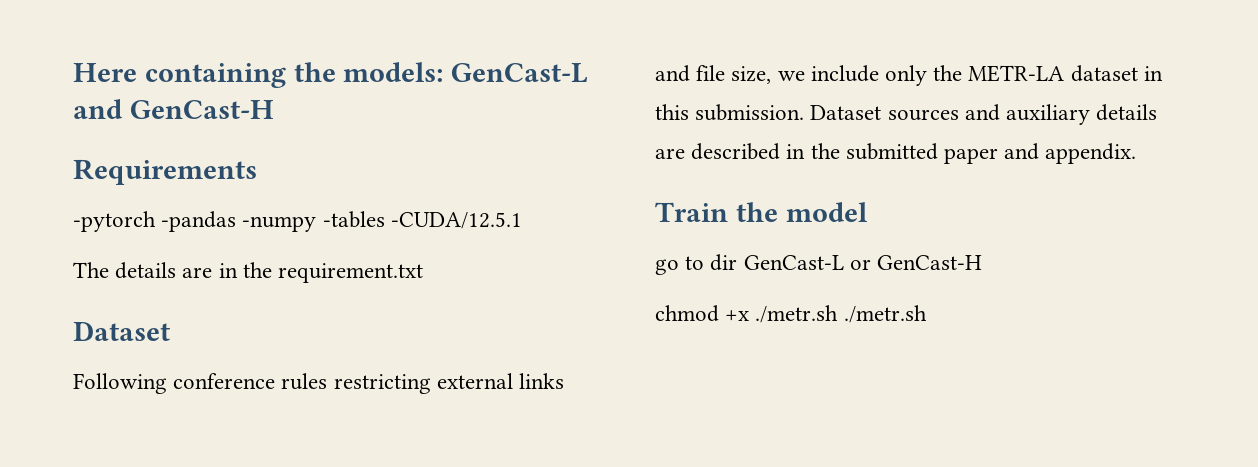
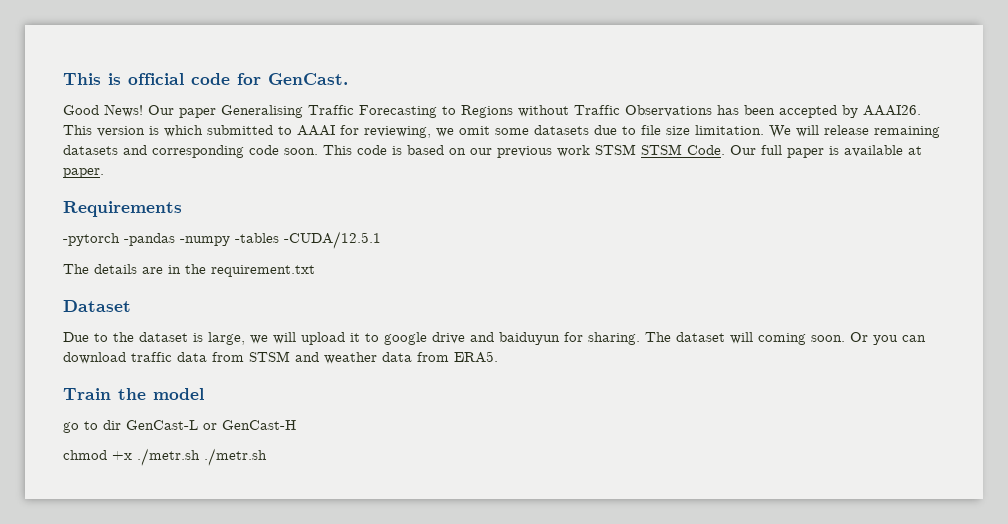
[73,62,589,88] [73,99,274,119] Here containing the models: GenCast-L and GenCast-H -> [63,73,348,85] [63,104,921,118] [63,125,940,138] [63,144,922,158] [63,168,104,178] This is official code for GenCast. // Good News! Our paper Generalising Traffic Forecasting to Regions without Traffic Observations has been accepted by AAAI26. This version is which submitted to AAAI for reviewing, we omit some datasets due to file size limitation. We will release remaining datasets and corresponding code soon. This code is based on our previous work STSM STSM Code. Our full paper is available at paper.
[73,373,565,394] [655,65,1163,86] [655,104,1158,125] [655,143,1137,164] Following conference rules restricting external links and file size, we include only the METR-LA dataset in this submission. Dataset sources and auxiliary details are described in the submitted paper and appendix. -> [63,332,926,345] [63,351,498,364] Due to the dataset is large, we will upload it to google drive and baiduyun for sharing. The dataset will coming soon. Or you can download traffic data from STSM and weather data from ERA5.

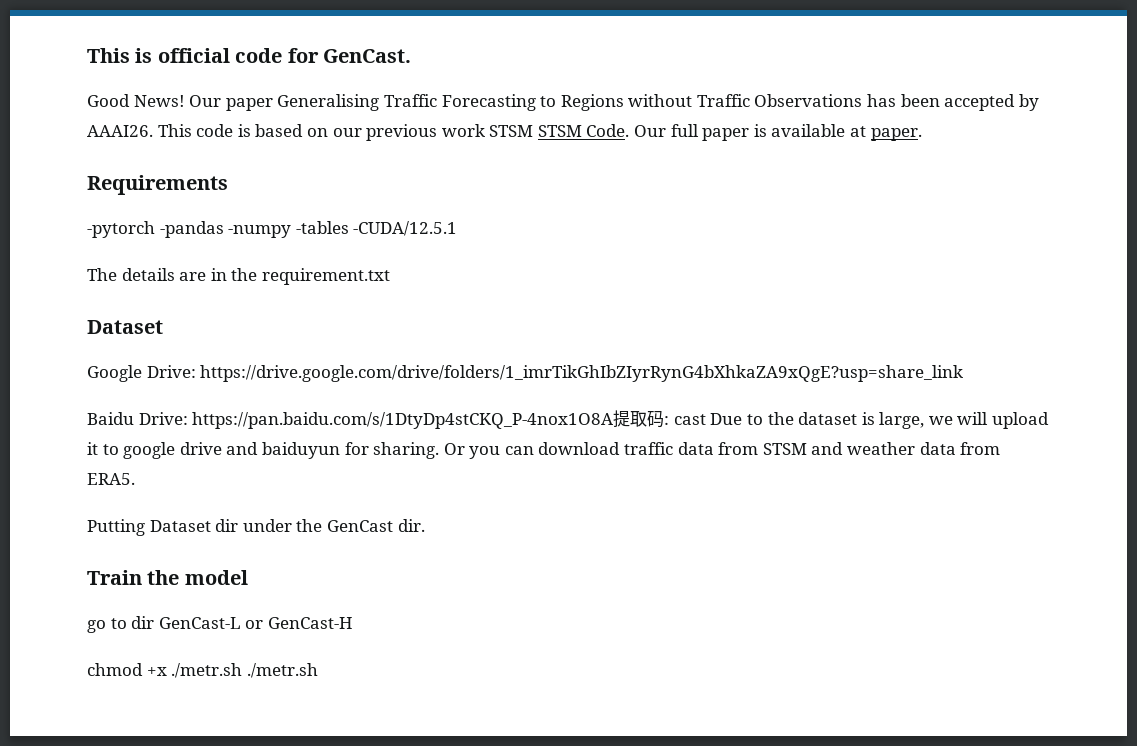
[97,125,940,138] [63,145,352,158] version is which submitted to AAAI for reviewing, we omit some datasets due to file size limitation. We will release remaining datasets and corresponding code soon. This -> (192, 130) none
(131, 306) none -> [87,365,964,382] [87,410,706,429] Google Drive: https://drive.google.com/drive/folders/1_imrTikGhIbZIyrRynG4bXhkaZA9xQgE?usp=share_link // Baidu Drive: https://pan.baidu.com/s/1DtyDp4stCKQ_P-4nox1O8A提取码: cast
[645,332,845,345] The dataset will coming soon. -> (440, 450) none
(498, 357) none -> [87,519,425,536] // Putting Dataset dir under the GenCast dir.

